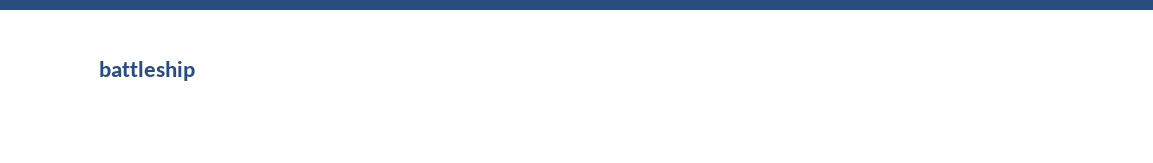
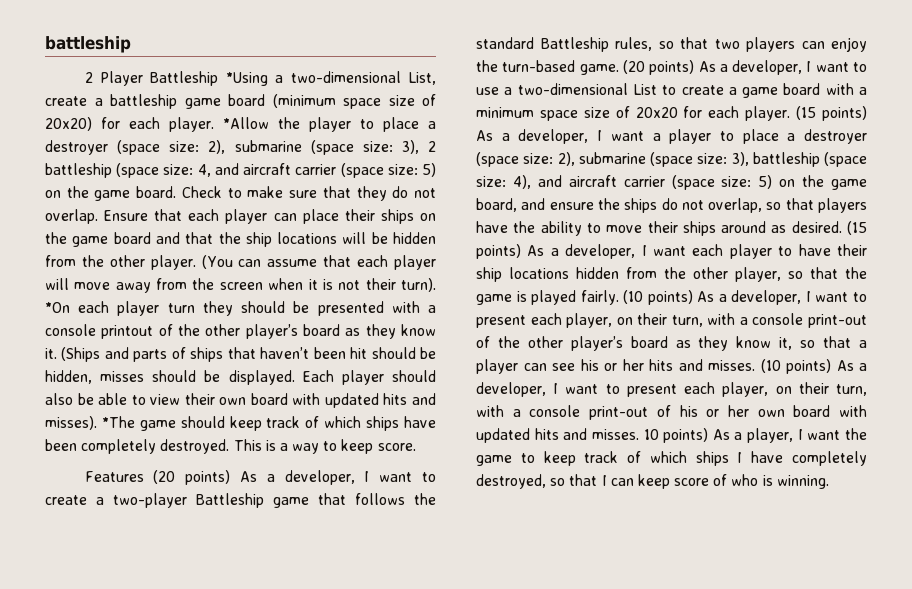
[99,61,195,81] battleship -> [45,36,131,53] [84,71,437,86] [45,94,436,109] [45,117,436,132] [45,140,436,155] [45,163,437,178] [45,186,437,201] [45,209,436,224] [45,232,437,247] [45,255,436,270] [45,278,437,293] [45,301,437,316] [45,324,436,339] [45,347,436,362] [45,370,437,385] [45,393,436,408] [45,416,437,431] [45,439,416,454] [84,470,437,485] [45,493,436,508] [476,37,867,52] [476,60,867,75] [476,83,868,98] [476,106,867,121] [476,129,867,144] [476,152,867,167] [476,175,867,190] [476,198,867,213] [476,221,867,236] [476,244,867,259] [476,267,867,282] [476,290,867,305] [476,313,867,328] [476,336,868,351] [476,359,867,374] [476,382,867,397] [476,405,867,420] [476,428,867,443] [476,451,867,466] [476,474,829,489] battleship // 2 Player Battleship *Using a two-dimensional List, create a battleship game board (minimum space size of 20x20) for each player. *Allow the player to place a destroyer (space size: 2), submarine (space size: 3), 2 battleship (space size: 4, and aircraft carrier (space size: 5) on the game board. Check to make sure that they do not overlap. Ensure that each player can place their ships on the game board and that the ship locations will be hidden from the other player. (You can assume that each player will move away from the screen when it is not their turn). *On each player turn they should be presented with a console printout of the other player’s board as they know it. (Ships and parts of ships that haven’t been hit should be hidden, misses should be displayed. Each player should also be able to view their own board with updated hits and misses). *The game should keep track of which ships have been completely destroyed. This is a way to keep score. // Features (20 points) As a developer, I want to create a two-player Battleship game that follows the standard Battleship rules, so that two players can enjoy the turn-based game. (20 points) As a developer, I want to use a two-dimensional List to create a game board with a minimum space size of 20x20 for each player. (15 points) As a developer, I want a player to place a destroyer (space size: 2), submarine (space size: 3), battleship (space size: 4), and aircraft carrier (space size: 5) on the game board, and ensure the ships do not overlap, so that players have the ability to move their ships around as desired. (15 points) As a developer, I want each player to have their ship locations hidden from the other player, so that the game is played fairly. (10 points) As a developer, I want to present each player, on their turn, with a console print-out of the other player’s board as they know it, so that a player can see his or her hits and misses. (10 points) As a developer, I want to present each player, on their turn, with a console print-out of his or her own board with updated hits and misses. 10 points) As a player, I want the game to keep track of which ships I have completely destroyed, so that I can keep score of who is winning.

